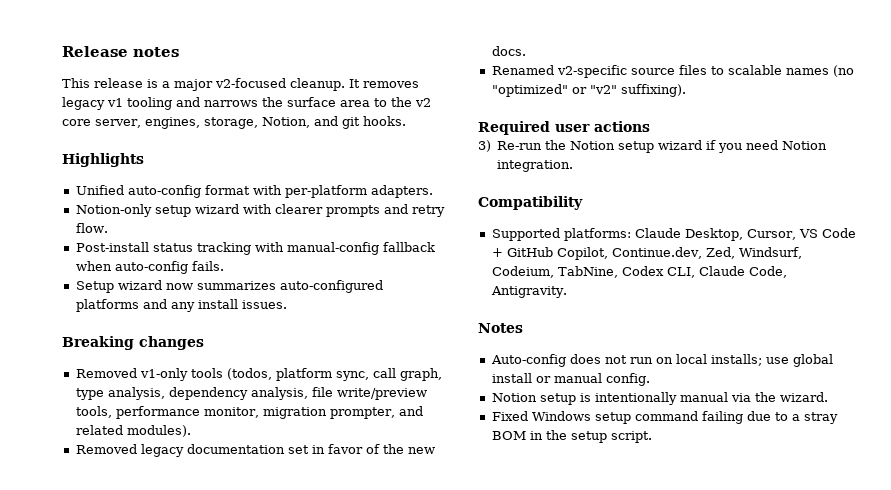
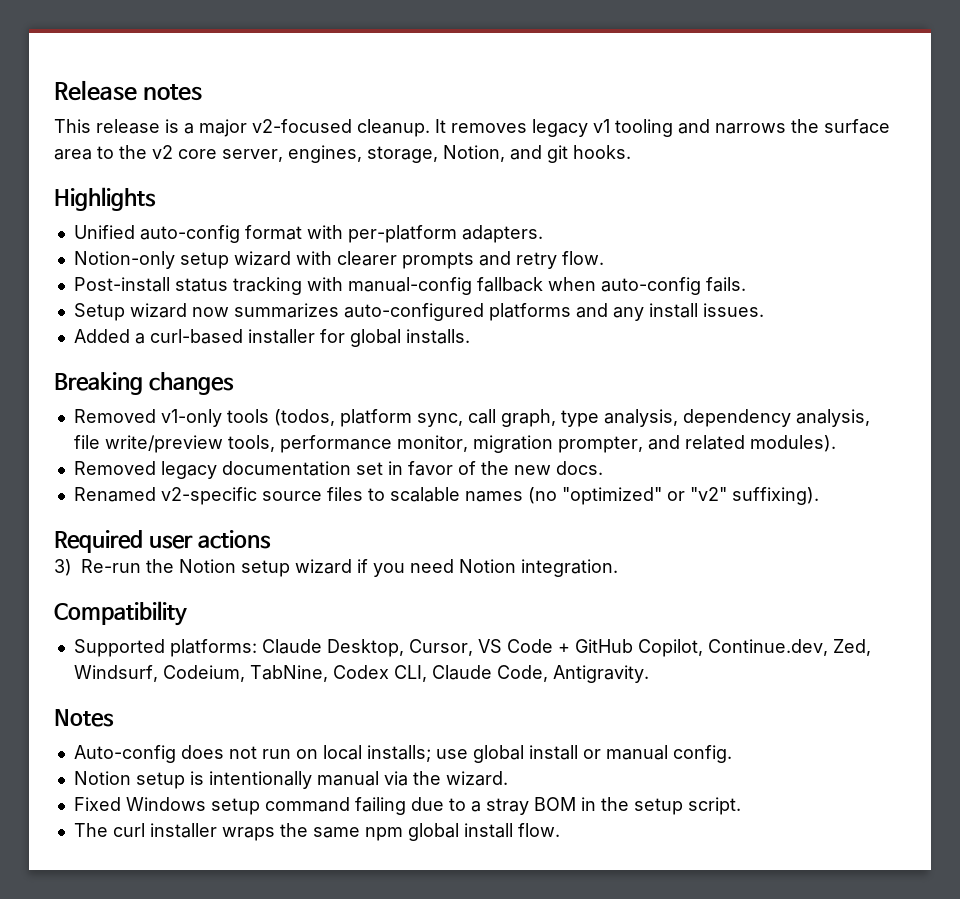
(287, 304) none -> [73,329,470,347] // Added a curl-based installer for global installs.
(652, 437) none -> [73,823,560,841] // The curl installer wraps the same npm global install flow.

